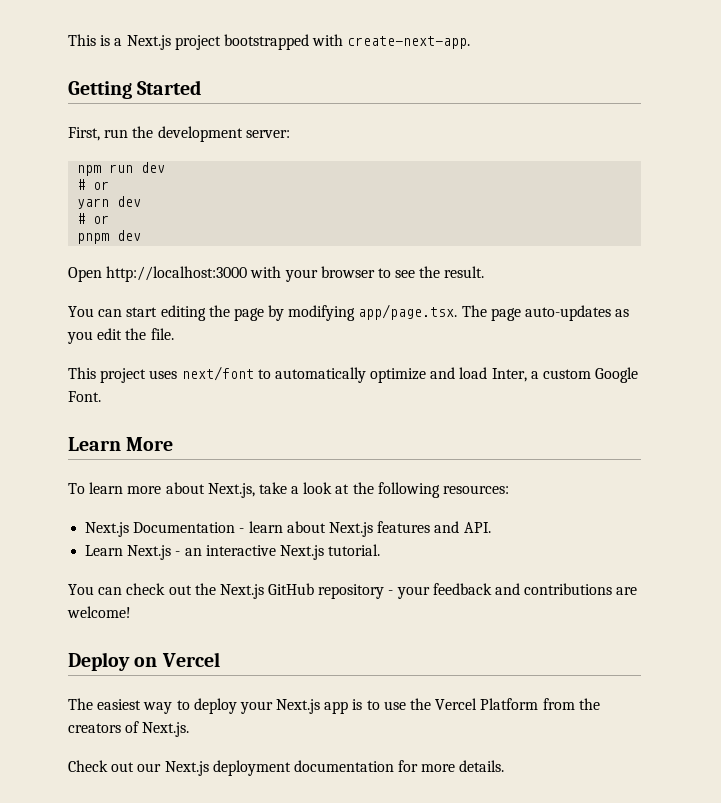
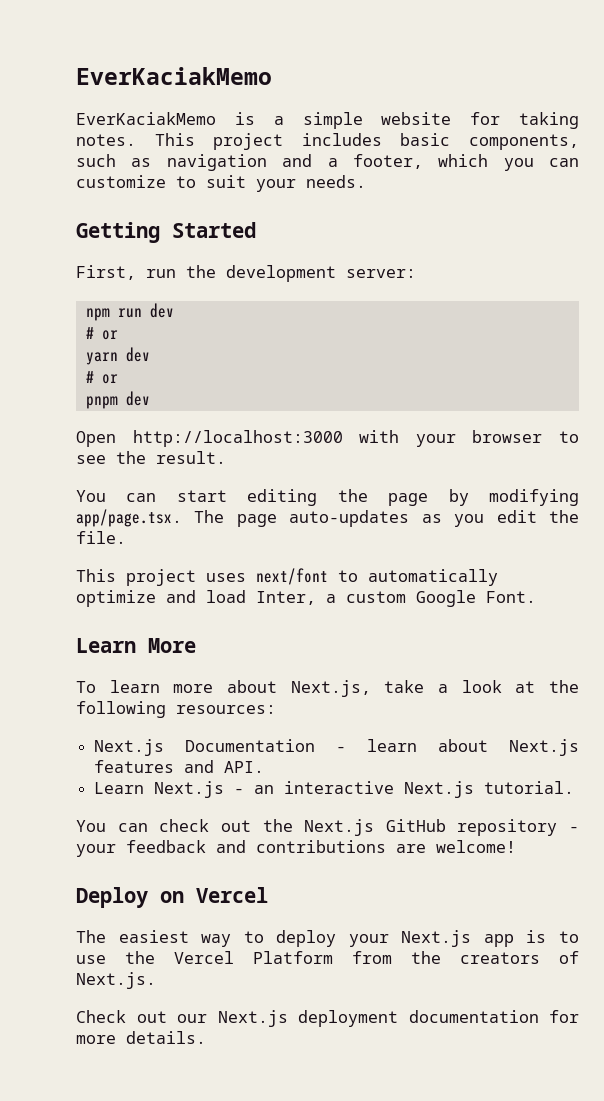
[68,34,471,50] This is a Next.js project bootstrapped with create-next-app. -> [76,67,272,85] [76,112,579,129] [76,133,579,150] [76,154,579,171] [76,175,366,192] EverKaciakMemo // EverKaciakMemo is a simple website for taking notes. This project includes basic components, such as navigation and a footer, which you can customize to suit your needs.

